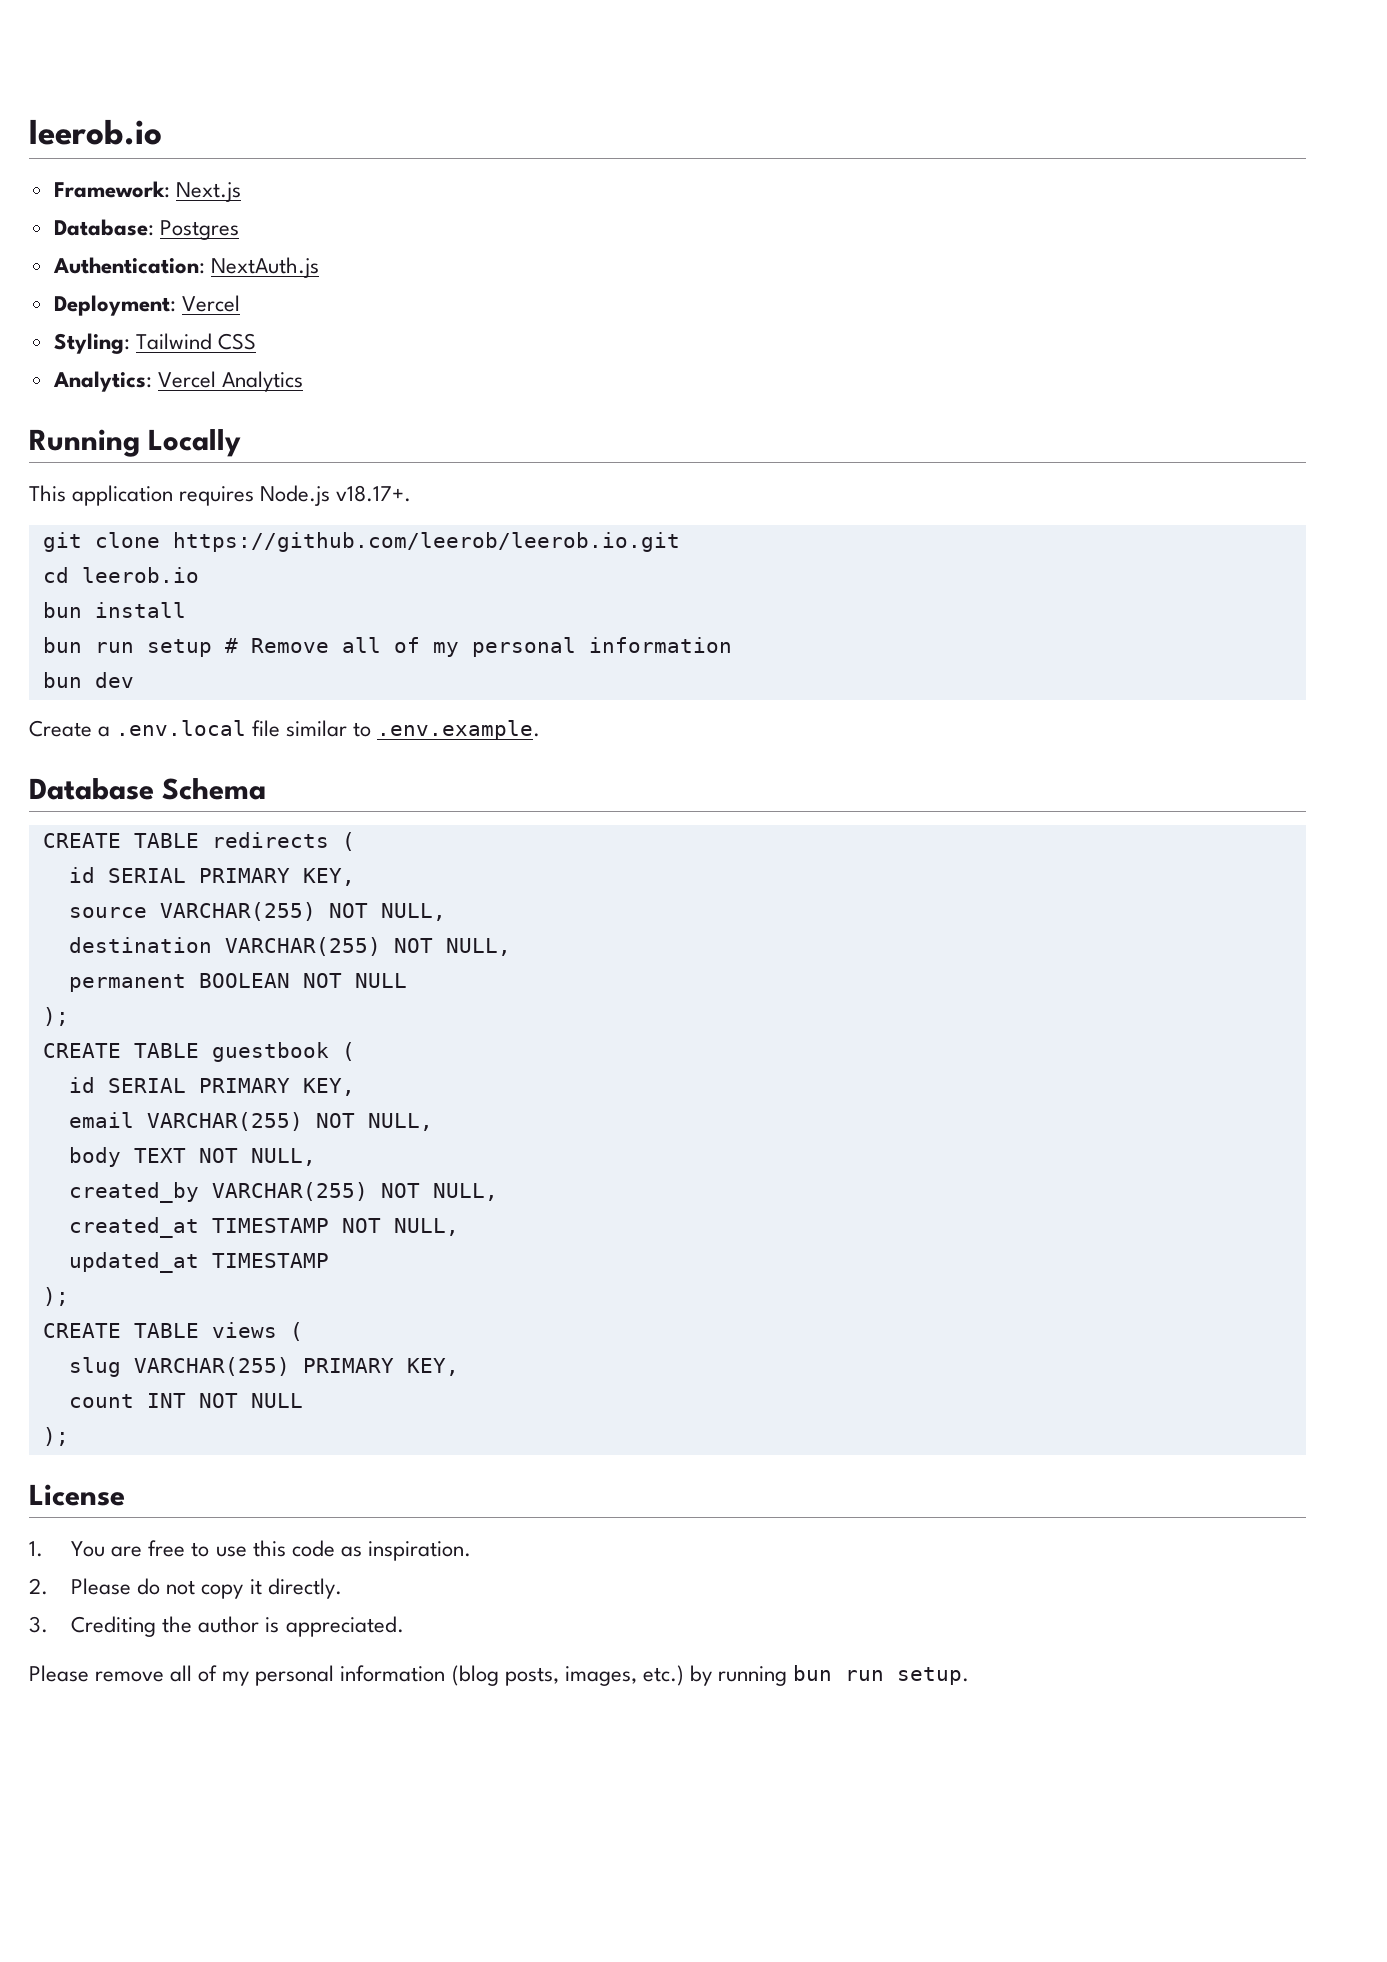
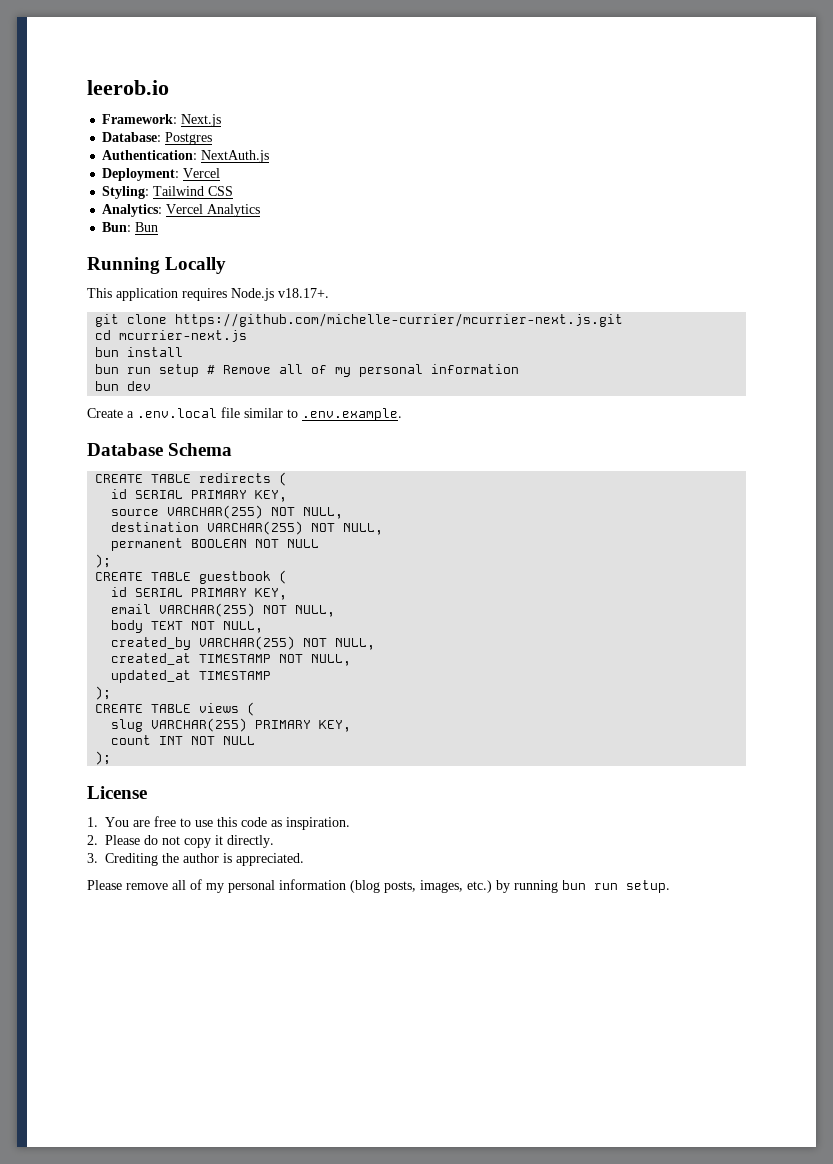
(303, 381) none -> [102,222,159,232] // Bun: Bun
[172,532,680,552] https://github.com/leerob/leerob.io.git -> [175,313,624,327] https://github.com/michelle-currier/mcurrier-next.js.git
[81,567,199,583] leerob.io -> [119,330,248,342] mcurrier-next.js

